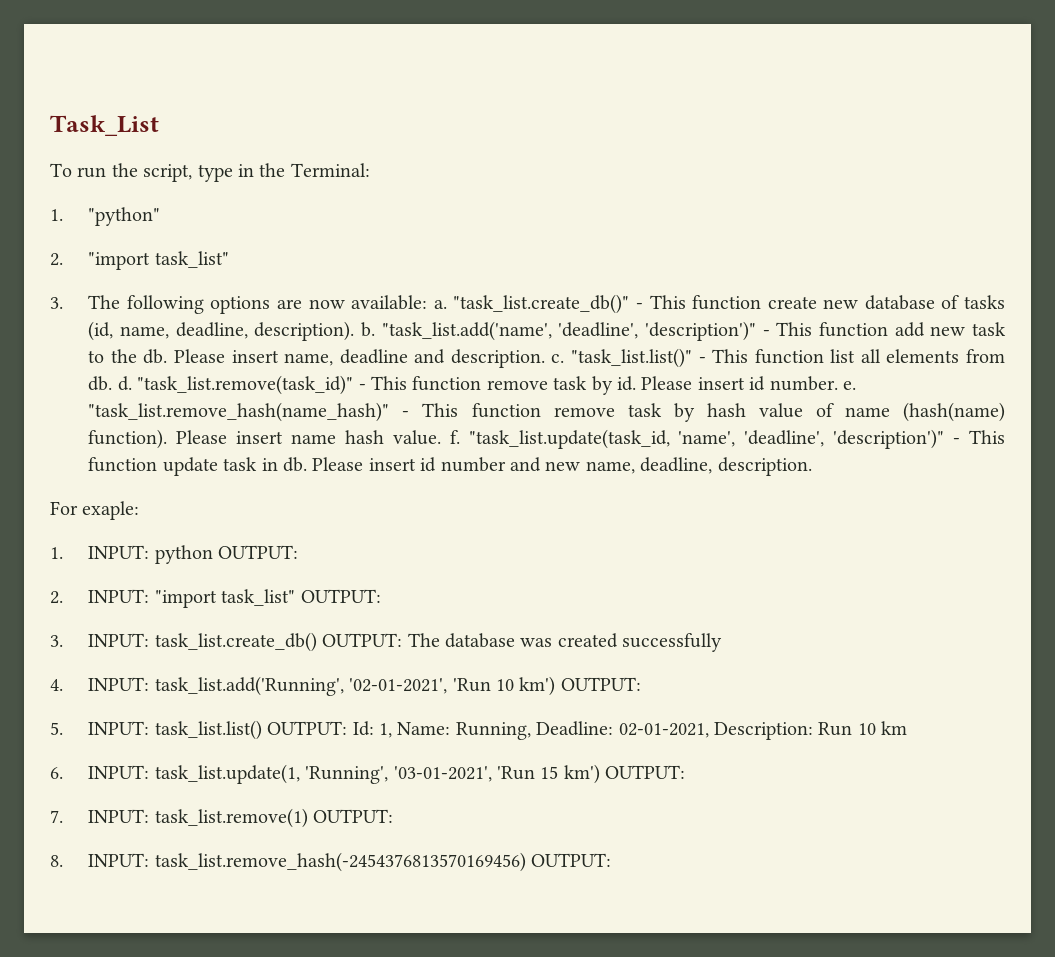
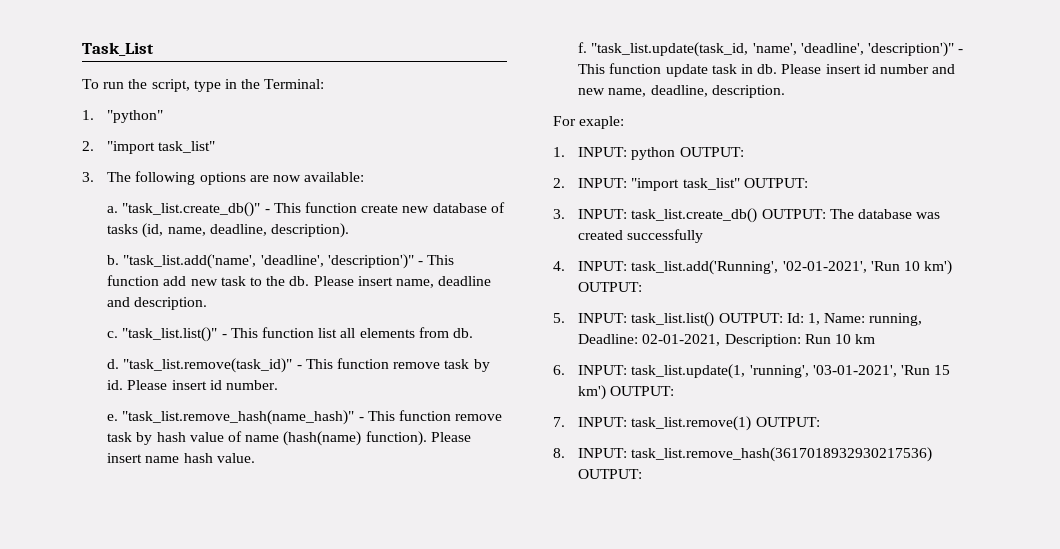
(428, 302) none -> (365, 177) //
(355, 331) none -> (350, 230) //
(545, 358) none -> (208, 303) //
(113, 383) none -> (473, 333) //
(838, 383) none -> (279, 385) //
(441, 437) none -> (255, 458) //
[455,722,531,740] Running, -> [869,313,923,326] running,
[305,766,389,784] 'Running', -> [749,365,809,378] 'running',
[154,852,526,872] task_list.remove_hash(-2454376813570169456) -> [631,447,933,462] task_list.remove_hash(3617018932930217536)

